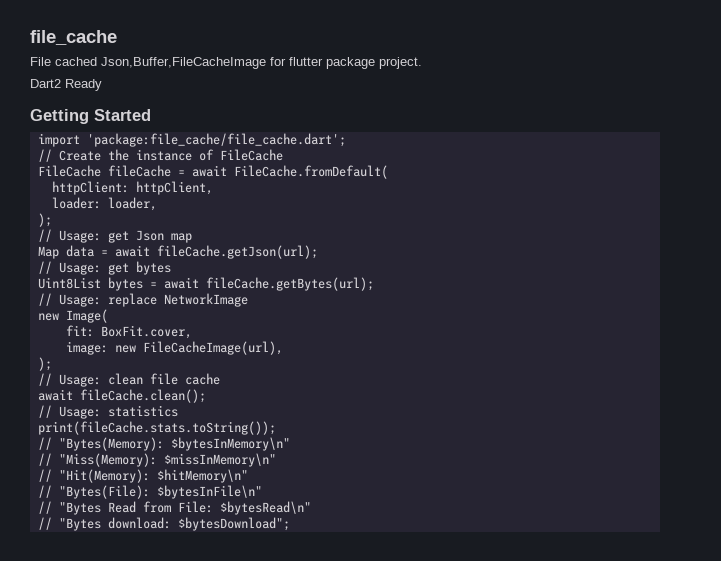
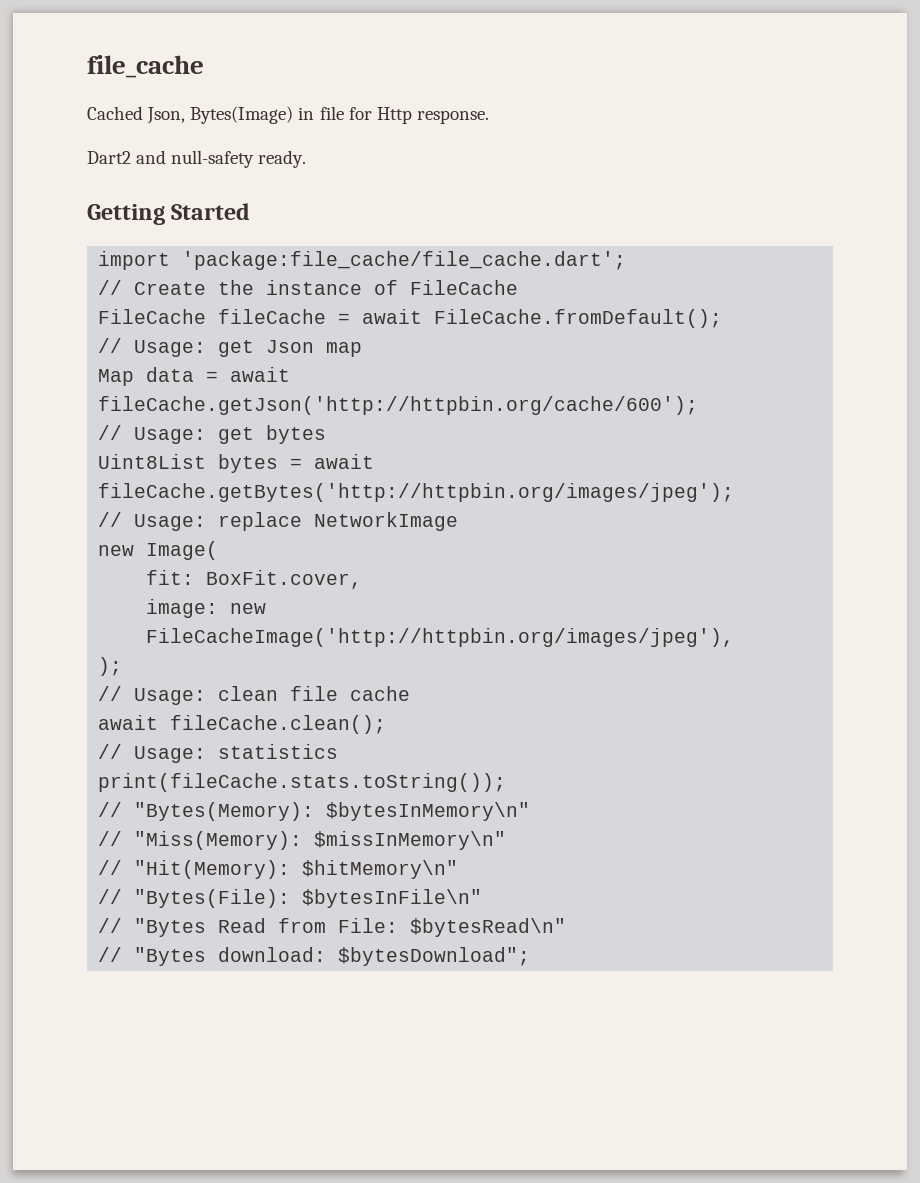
[30,57,422,69] [30,79,102,91] File cached Json,Buffer,FileCacheImage for flutter package project. // Dart2 Ready -> [87,106,489,124] [87,150,307,168] Cached Json, Bytes(Image) in file for Http response. // Dart2 and null-safety ready.
[233,165,388,179] [51,181,213,195] [51,197,157,211] [37,213,52,227] FileCache.fromDefault( // httpClient: httpClient, // loader: loader, // ); -> [434,309,723,328] FileCache.fromDefault();
[156,245,318,259] fileCache.getJson(url); -> [98,396,699,415] fileCache.getJson('http://httpbin.org/cache/600');
[205,277,374,291] fileCache.getBytes(url); -> [98,483,735,502] fileCache.getBytes('http://httpbin.org/images/jpeg');
[142,341,283,355] FileCacheImage(url), -> [146,628,735,647] FileCacheImage('http://httpbin.org/images/jpeg'),

